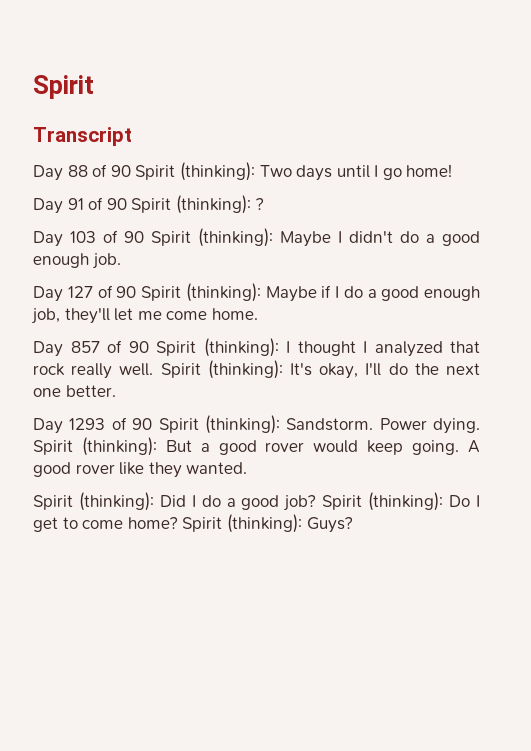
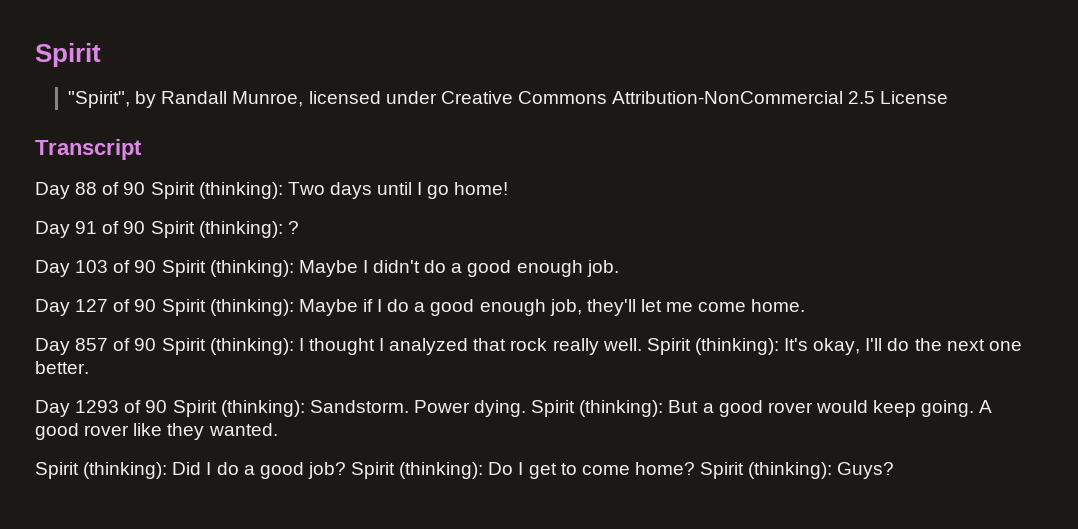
[33,75,94,99] Spirit -> [35,43,101,67] [68,91,949,108] Spirit // "Spirit", by Randall Munroe, licensed under Creative Commons Attribution-NonCommercial 2.5 License

